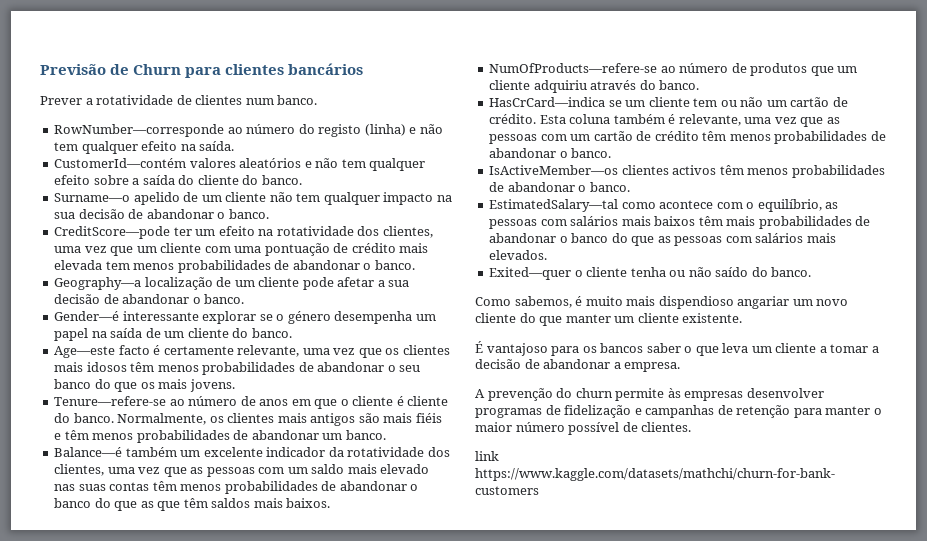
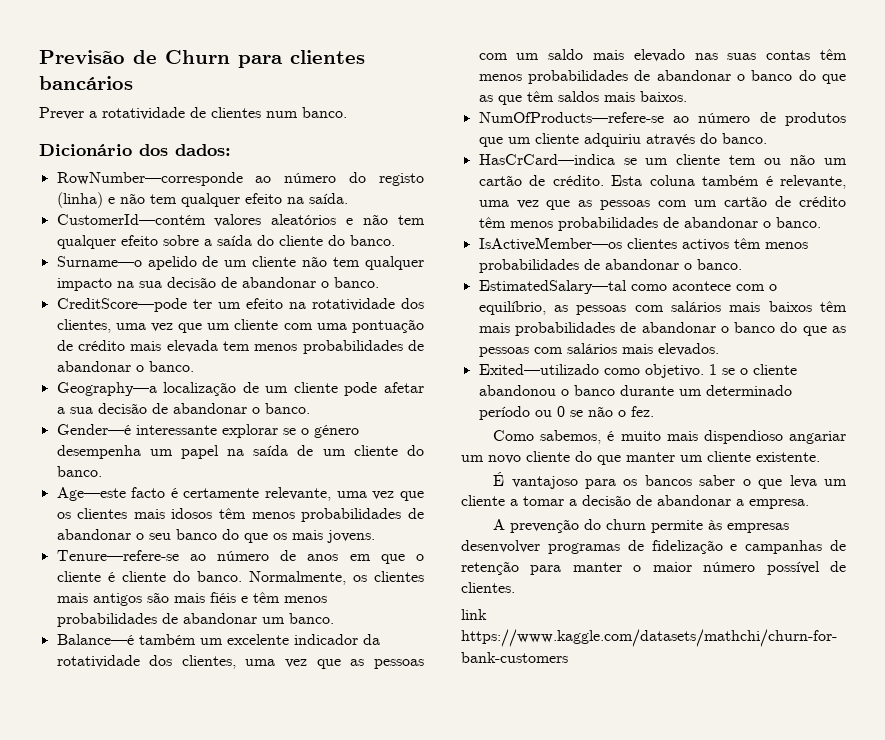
(318, 100) none -> [39,144,231,156] // Dicionário dos dados:
[489,267,812,280] Exited—quer o cliente tenha ou não saído do banco. -> [478,364,797,378] [478,385,792,396] [478,406,654,420] Exited—utilizado como objetivo. 1 se o cliente abandonou o banco durante um determinado período ou 0 se não o fez.

